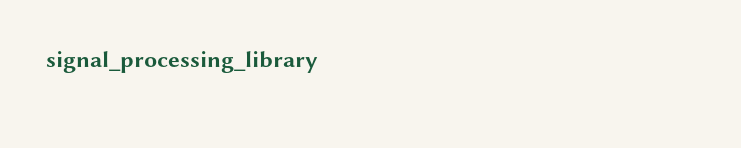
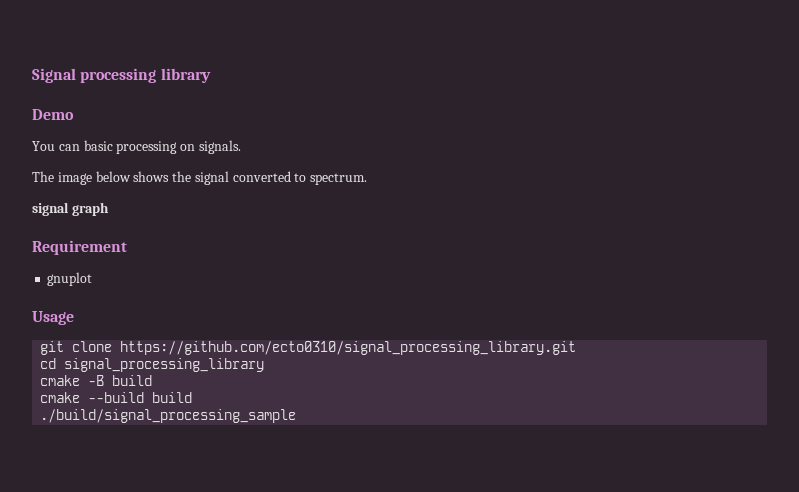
[46,51,318,73] signal_processing_library -> [32,68,211,83] [32,109,74,120] [32,140,241,154] [32,171,368,185] [32,202,109,216] [32,240,127,255] [47,272,93,286] [32,311,74,325] [40,341,577,355] [40,358,265,372] [40,375,153,386] [40,392,193,403] [40,409,297,423] Signal processing library // Demo // You can basic processing on signals. // The image below shows the signal converted to spectrum. // signal graph // Requirement // gnuplot // Usage // git clone https://github.com/ecto0310/signal_processing_library.git // cd signal_processing_library // cmake -B build // cmake --build build // ./build/signal_processing_sample

